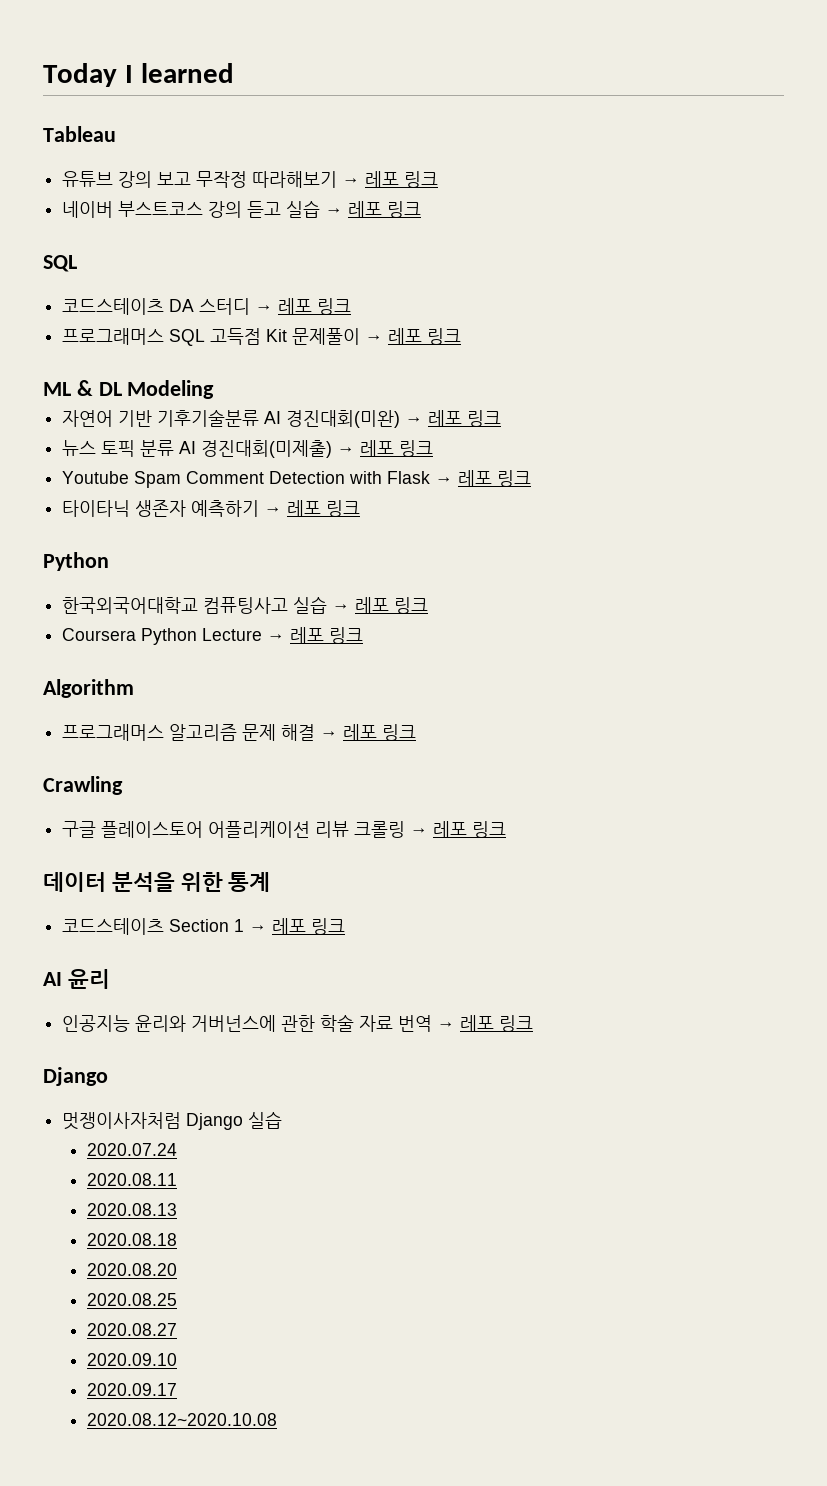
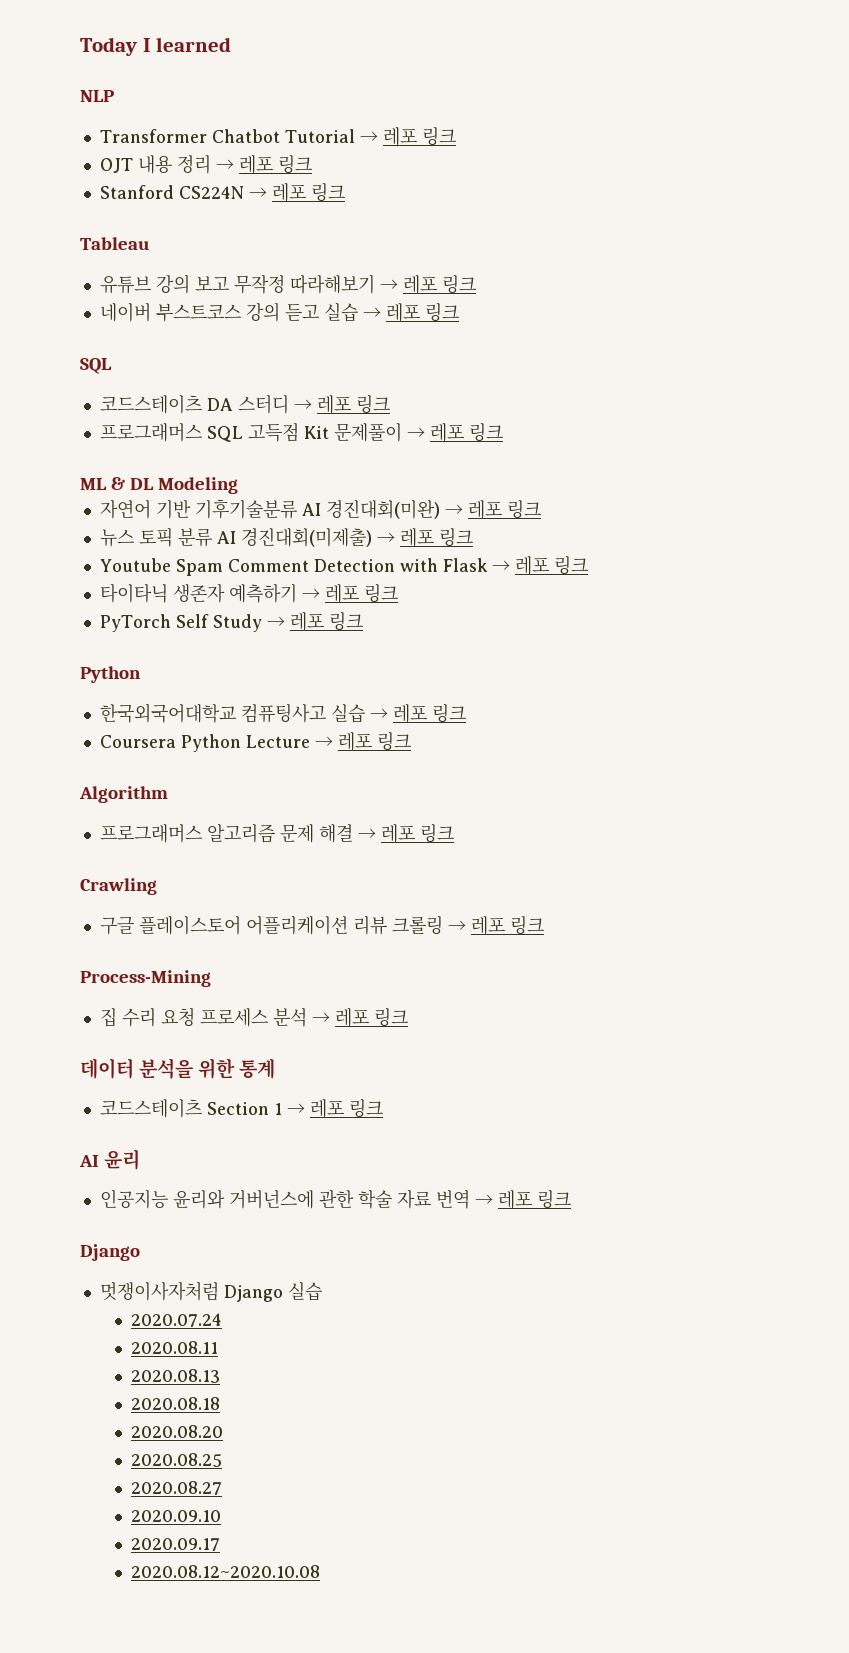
(234, 73) none -> [80,90,114,102] [99,127,456,146] [99,155,312,174] [99,183,345,202] // NLP // Transformer Chatbot Tutorial → 레포 링크 // OJT 내용 정리 → 레포 링크 // Stanford CS224N → 레포 링크
(361, 508) none -> [99,612,363,632] // PyTorch Self Study → 레포 링크
(507, 829) none -> [80,970,211,987] [99,1007,408,1027] // Process-Mining // 집 수리 요청 프로세스 분석 → 레포 링크

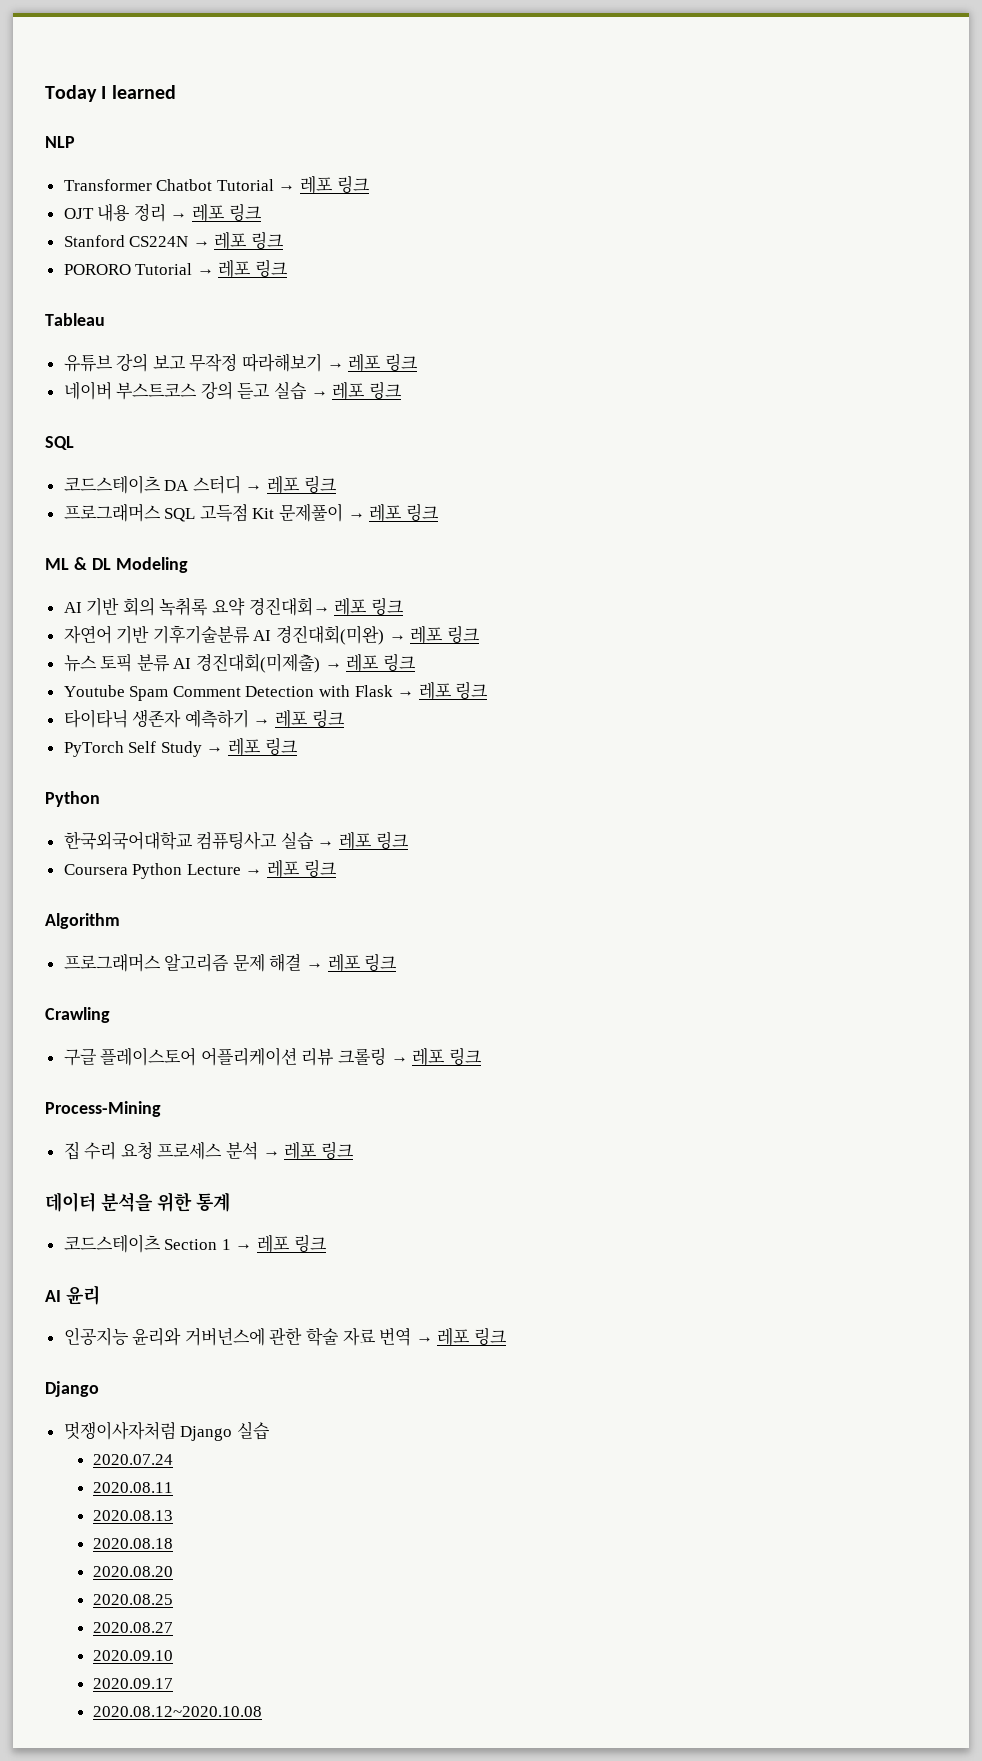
(345, 192) none -> [63,259,289,278] // PORORO Tutorial → 레포 링크
(239, 485) none -> [63,597,404,616] // AI 기반 회의 녹취록 요약 경진대회→ 레포 링크

